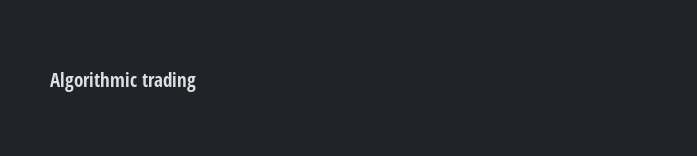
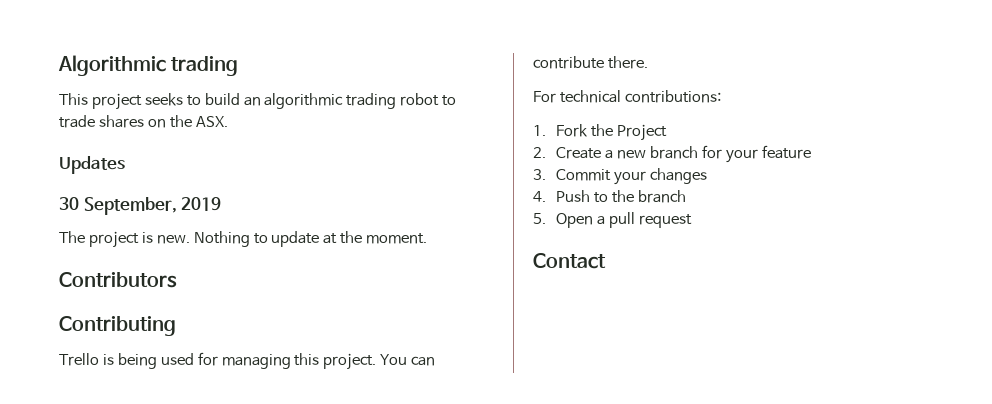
(197, 82) none -> [59,93,457,110] [59,115,228,128] [59,156,125,174] [59,197,222,215] [59,231,428,248] [59,272,177,288] [59,316,176,336] [59,352,436,370] [533,56,648,69] [533,90,721,103] [533,124,667,141] [533,145,811,163] [533,168,707,185] [533,190,686,203] [533,212,692,228] [533,253,606,269] // This project seeks to build an algorithmic trading robot to trade shares on the ASX. // Updates // 30 September, 2019 // The project is new. Nothing to update at the moment. // Contributors // Contributing // Trello is being used for managing this project. You can contribute there. // For technical contributions: // 1. Fork the Project // 2. Create a new branch for your feature // 3. Commit your changes // 4. Push to the branch // 5. Open a pull request // Contact

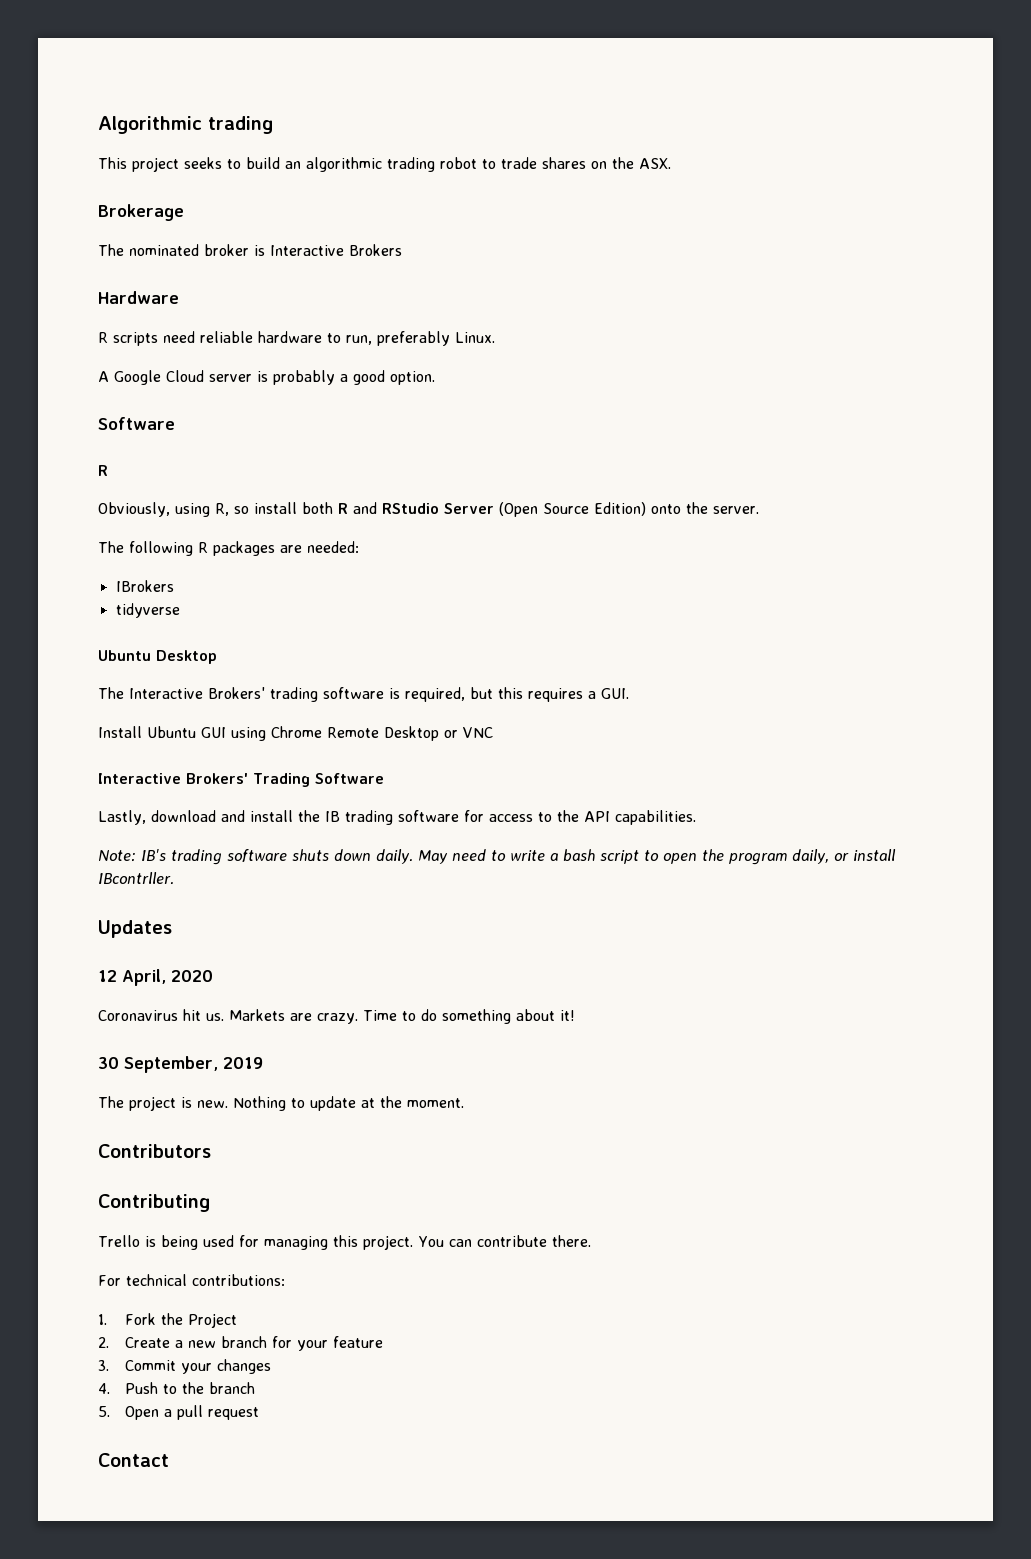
[59,156,125,174] Updates -> [98,204,184,221] [98,244,402,256] [98,291,179,304] [98,331,495,346] [98,370,435,385] [98,417,175,430] [98,465,108,476] [98,502,759,517] [98,541,359,556] [115,580,174,592] [115,603,180,618] [98,650,217,664] [98,687,629,702] [98,726,493,741] [98,773,384,787] [98,810,696,825] [98,849,896,865] [98,872,174,885] [98,920,172,938] [98,969,213,986] [98,1009,575,1024] Brokerage // The nominated broker is Interactive Brokers // Hardware // R scripts need reliable hardware to run, preferably Linux. // A Google Cloud server is probably a good option. // Software // R // Obviously, using R, so install both R and RStudio Server (Open Source Edition) onto the server. // The following R packages are needed: // IBrokers // tidyverse // Ubuntu Desktop // The Interactive Brokers' trading software is required, but this requires a GUI. // Install Ubuntu GUI using Chrome Remote Desktop or VNC // Interactive Brokers' Trading Software // Lastly, download and install the IB trading software for access to the API capabilities. // Note: IB's trading software shuts down daily. May need to write a bash script to open the program daily, or install IBcontrller. // Updates // 12 April, 2020 // Coronavirus hit us. Markets are crazy. Time to do something about it!

